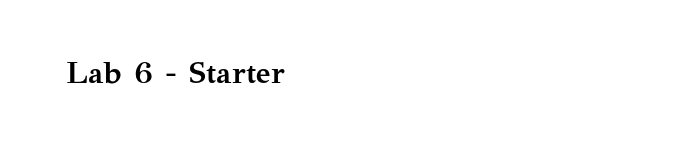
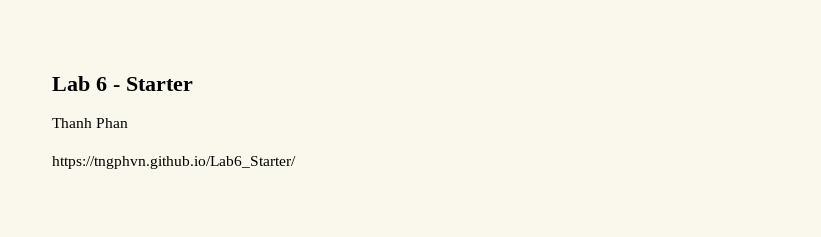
(285, 72) none -> [52,118,129,128] [52,156,296,169] // Thanh Phan // https://tngphvn.github.io/Lab6_Starter/

